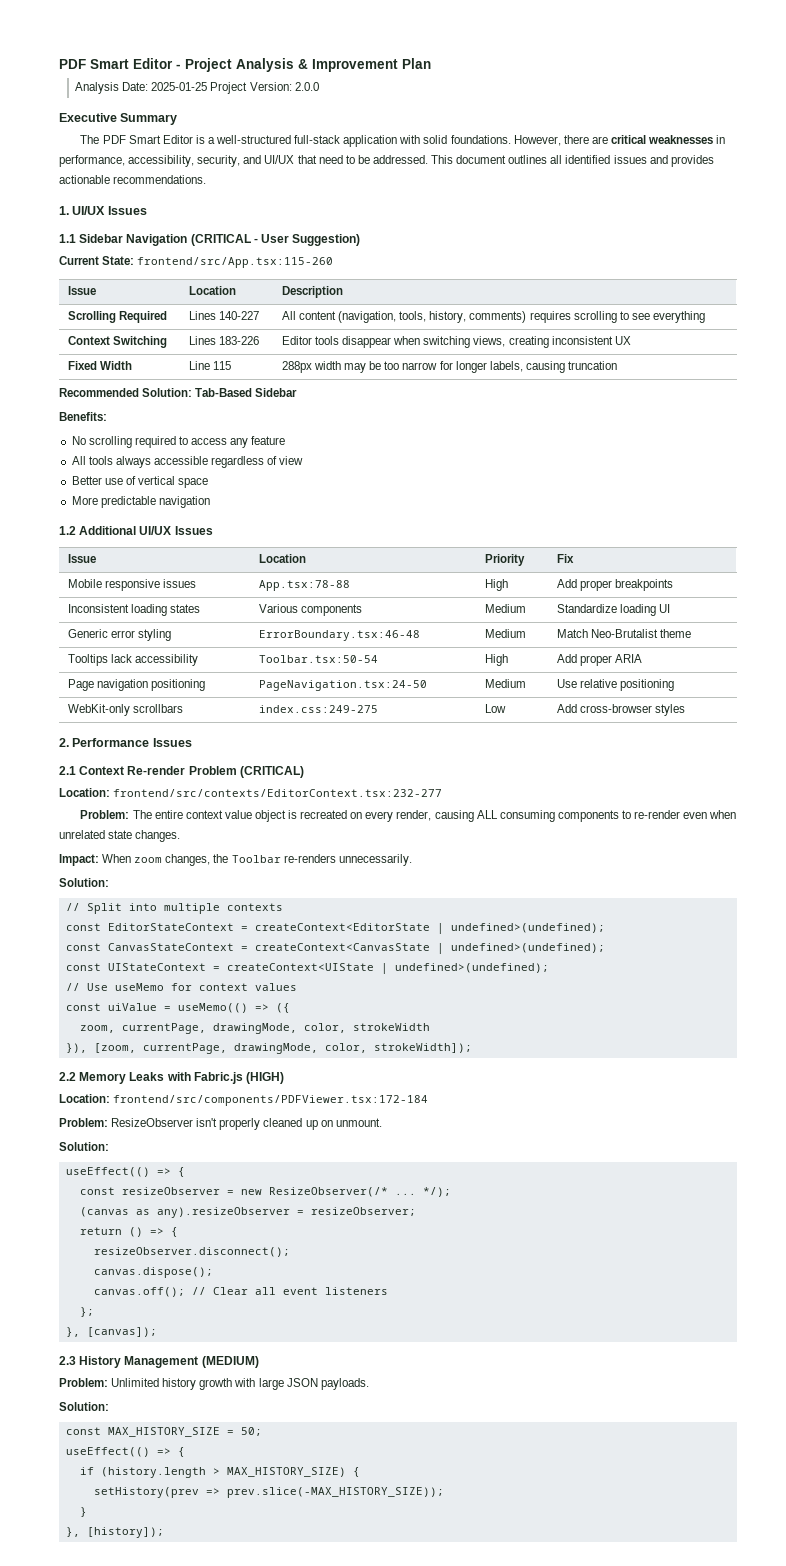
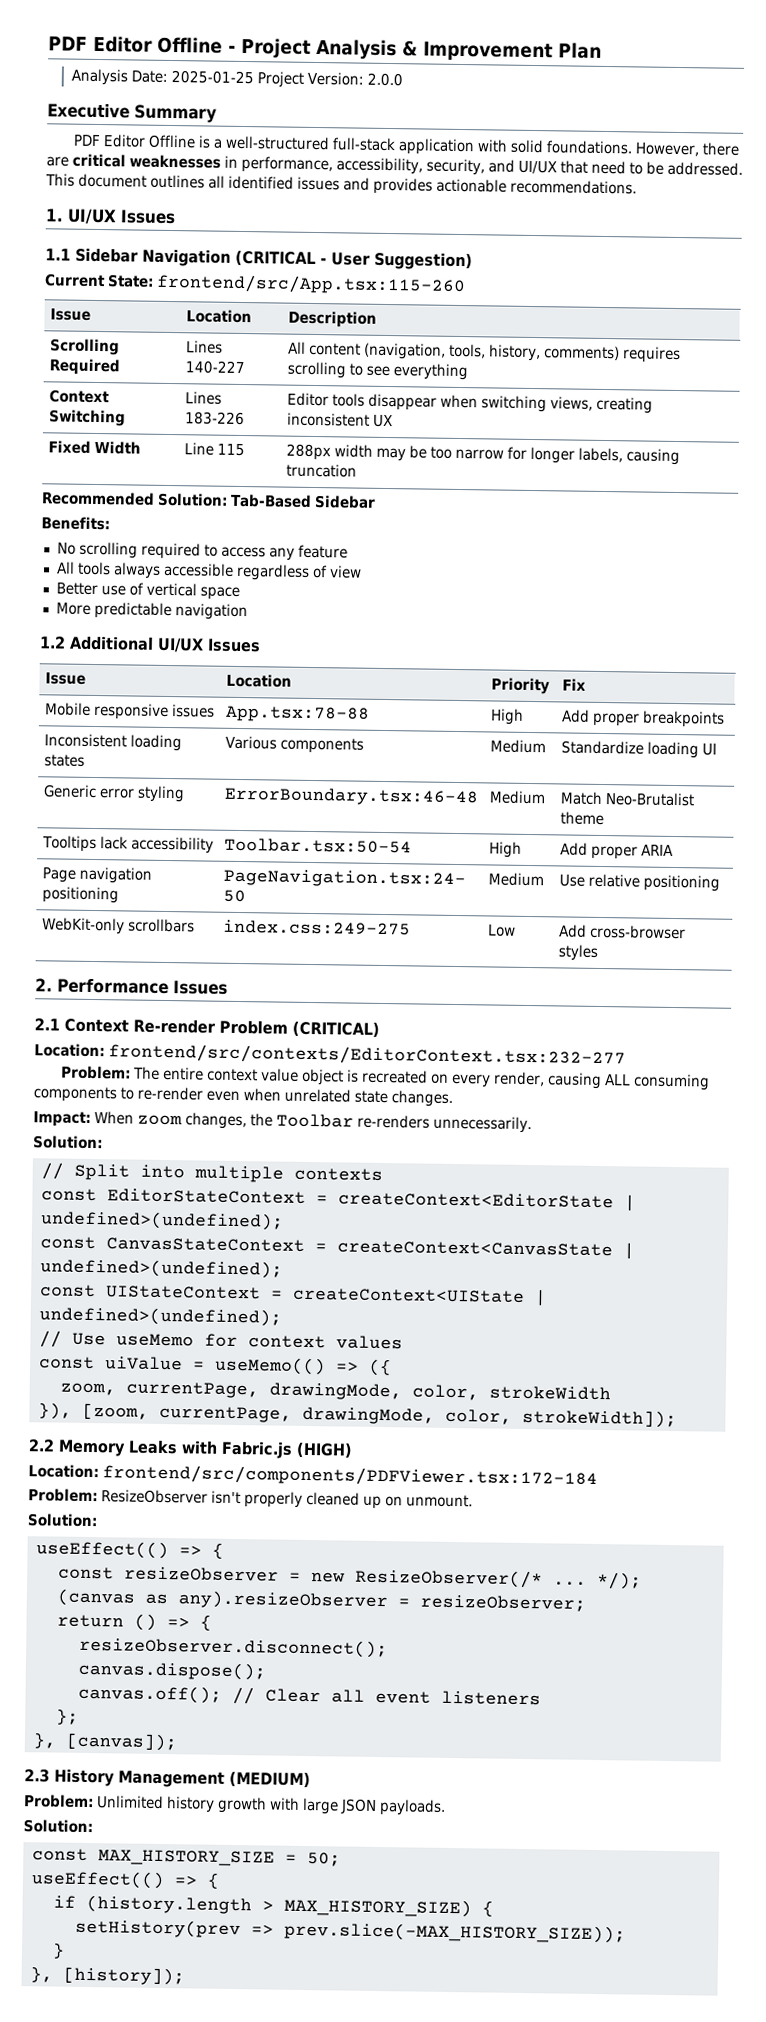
[59,58,173,69] PDF Smart Editor -> [48,35,223,54] PDF Editor Offline
[80,135,193,144] The PDF Smart Editor -> [73,134,197,149] PDF Editor Offline

